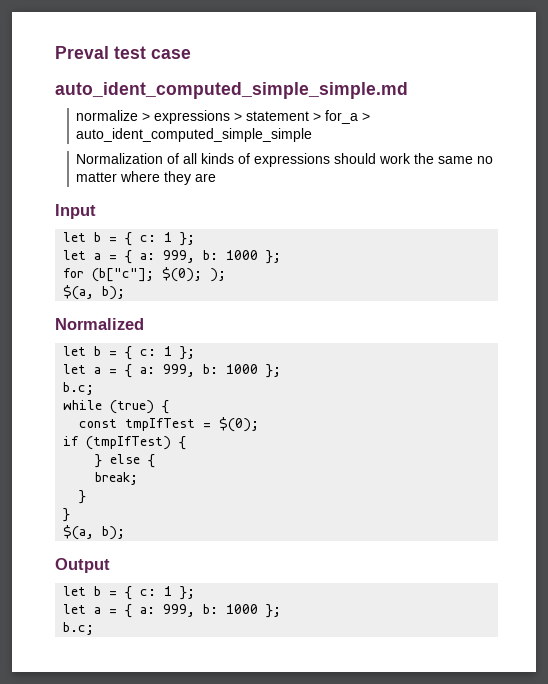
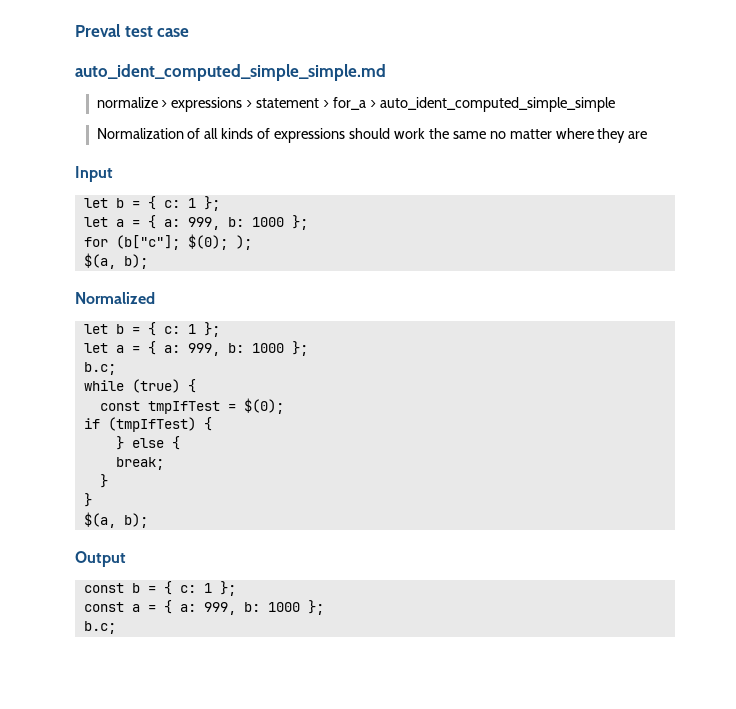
[63,586,196,600] [63,604,87,614] let b = { c: 1 }; // let -> [83,581,236,596] [83,602,124,612] const b = { c: 1 }; // const

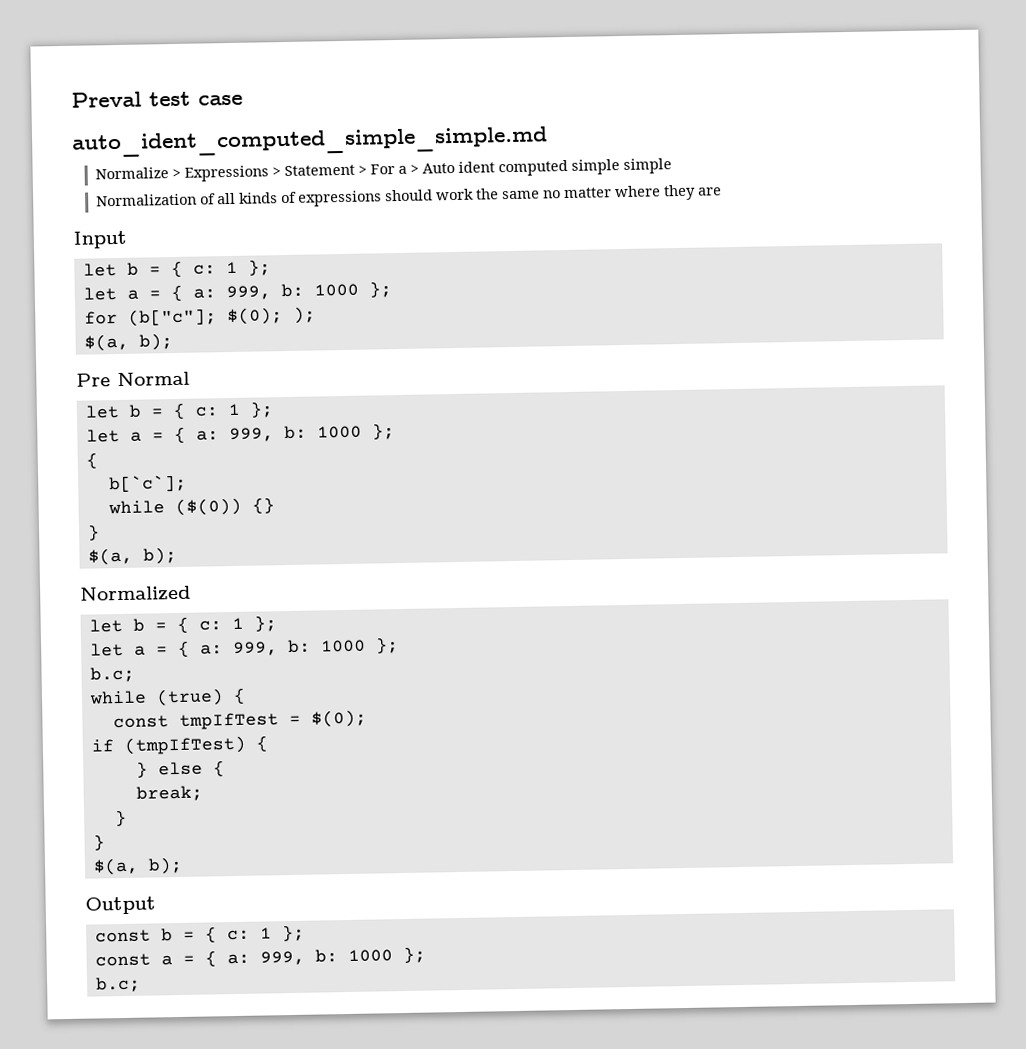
[96,97,615,112] normalize > expressions > statement > for_a > auto_ident_computed_simple_simple -> [94,158,672,182] Normalize > Expressions > Statement > For a > Auto ident computed simple simple
(148, 261) none -> [76,371,190,387] [84,401,274,420] [85,423,395,444] [85,452,98,469] [108,474,187,493] [107,497,275,517] [86,524,100,541] [87,546,177,566] // Pre Normal // let b = { c: 1 }; // let a = { a: 999, b: 1000 }; // { // b[`c`]; // while ($(0)) {} // } // $(a, b);

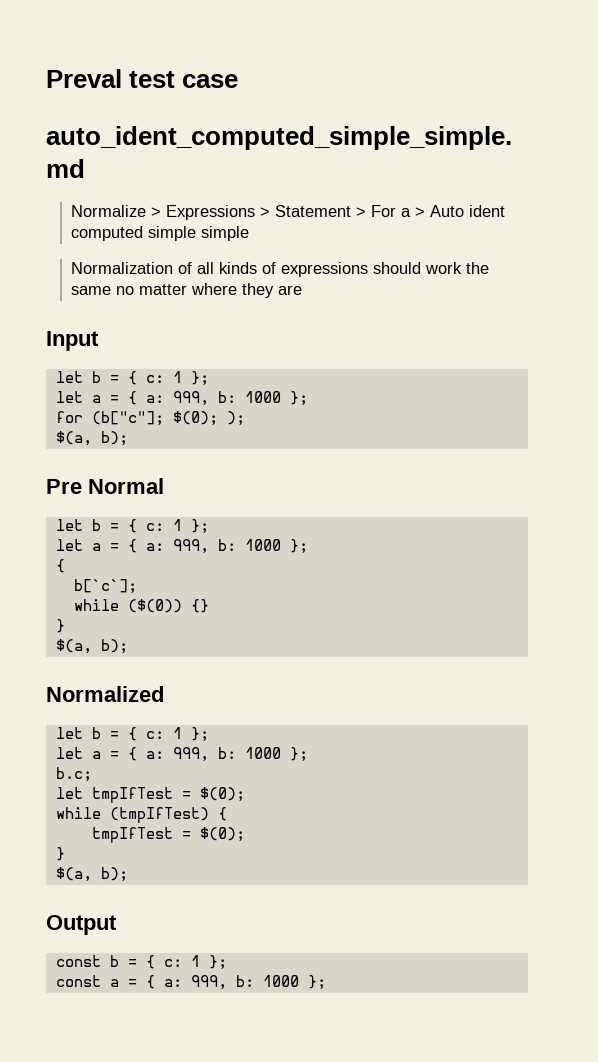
[88,687,246,707] [112,709,367,730] [90,739,114,752] while (true) { // const tmpIfTest = $(0); // if -> [55,787,245,803] [55,807,101,819] let tmpIfTest = $(0); // while
[135,760,225,778] [135,785,203,802] [114,809,127,827] } else { // break; // } -> [91,827,245,843] tmpIfTest = $(0);
[94,976,141,993] // b.c; -> (326, 982) none

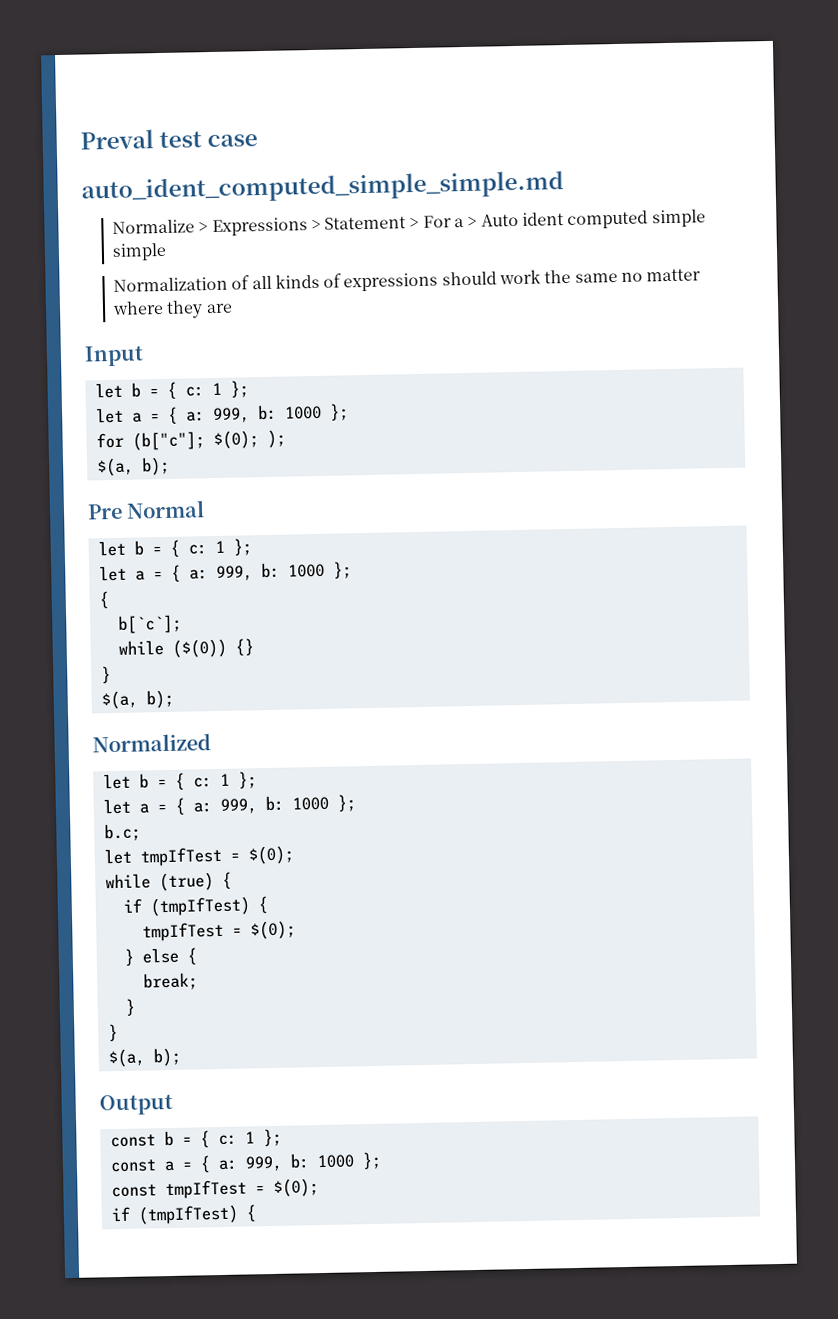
(101, 813) none -> [158,871,232,892] [122,898,142,913] (true) { // if
(245, 834) none -> [123,947,197,966] [142,972,198,991] [124,998,135,1016] // } else { // break; // }
(326, 982) none -> [110,1178,319,1200] [110,1204,257,1225] // const tmpIfTest = $(0); // if (tmpIfTest) {

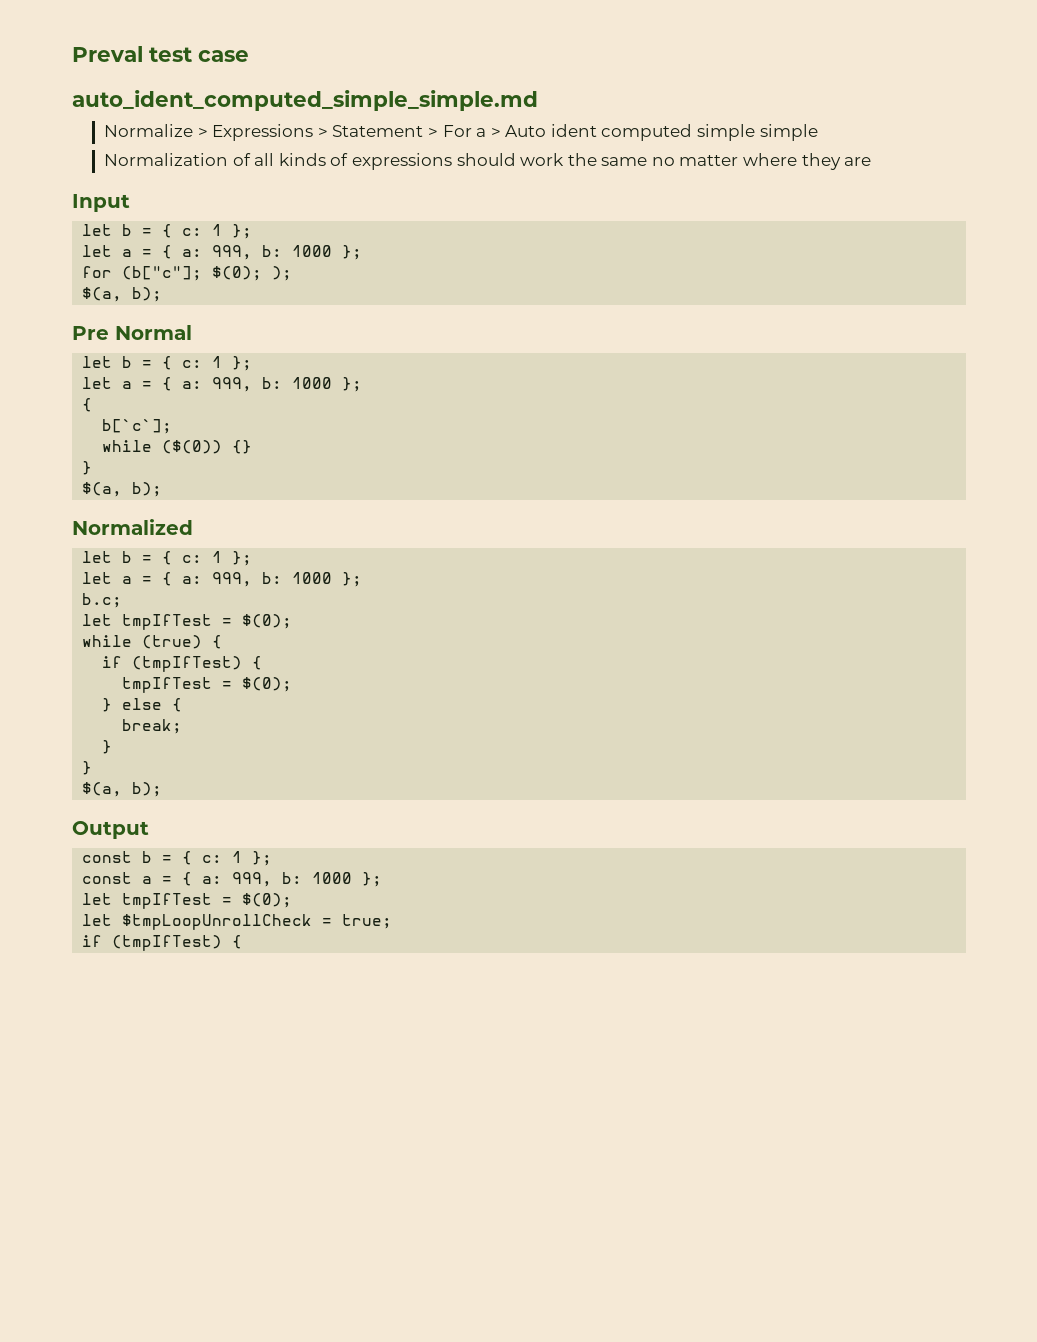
[110,1178,319,1200] const tmpIfTest = $(0); -> [82,893,293,909] [82,914,393,930] let tmpIfTest = $(0); // let $tmpLoopUnrollCheck = true;

